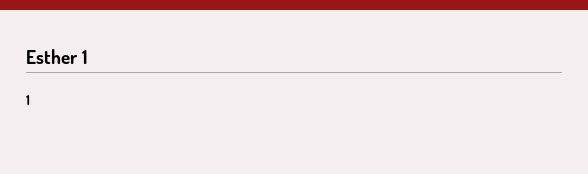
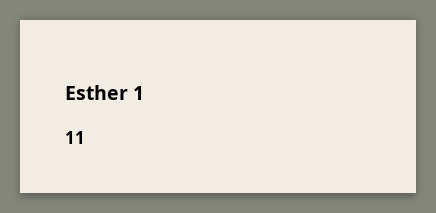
[26,95,30,105] 1 -> [65,131,85,144] 11

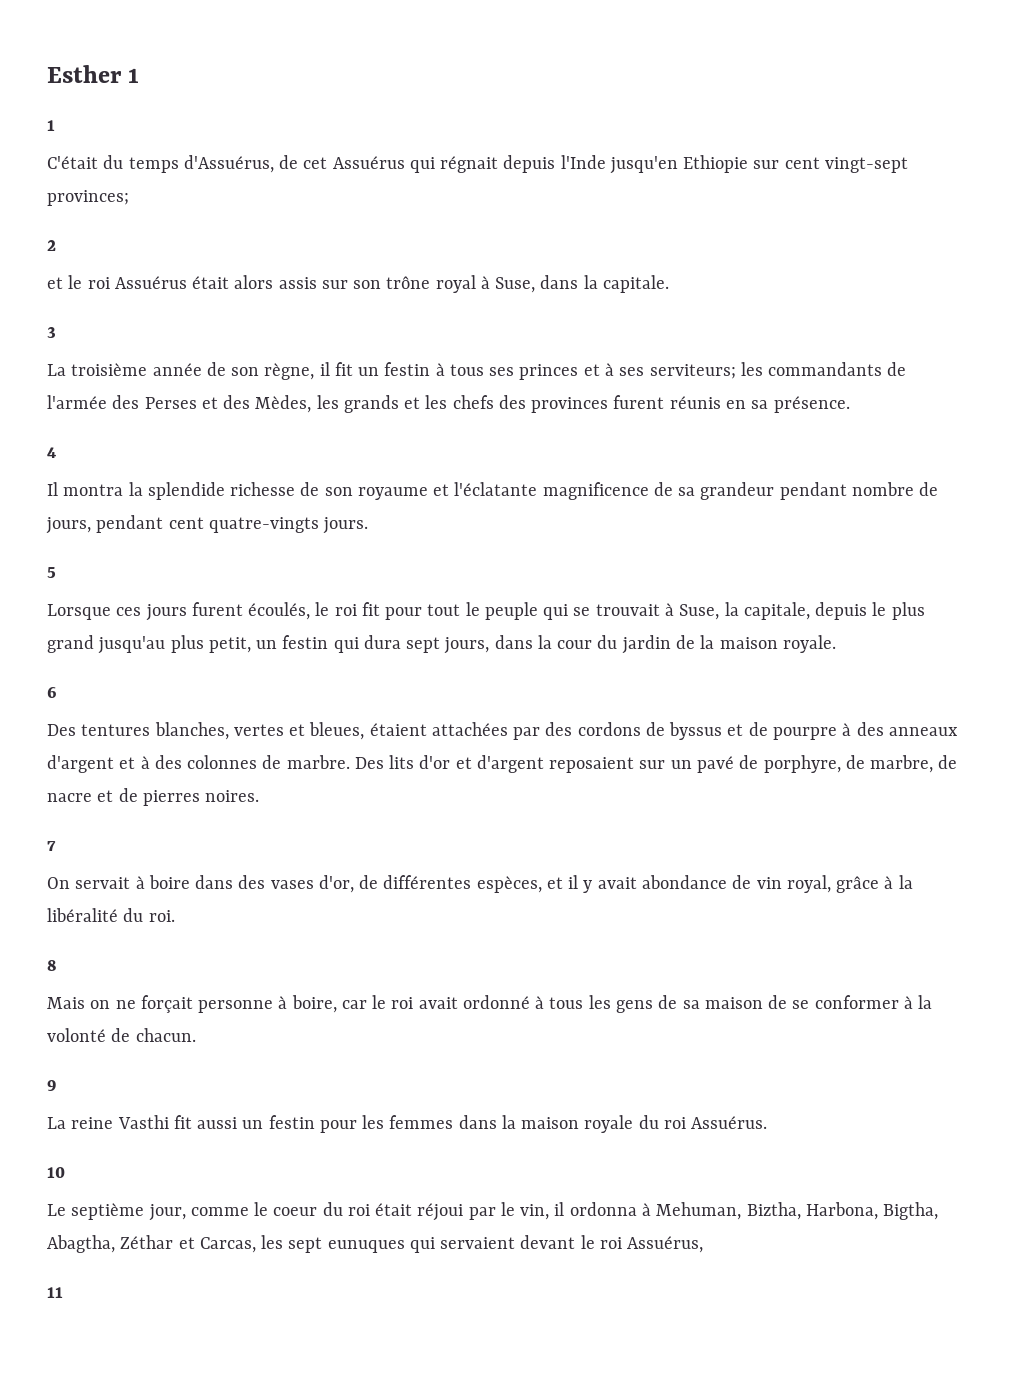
(145, 93) none -> [47,120,55,131] [47,155,908,174] [47,190,129,206] [47,240,56,251] [47,275,669,293] [47,327,56,338] [47,362,907,380] [47,395,850,413] [47,447,56,458] [47,482,939,500] [46,515,369,534] [47,567,56,578] [47,602,925,621] [47,635,836,654] [47,687,57,698] [47,722,958,740] [47,755,958,773] [47,788,260,806] [47,841,56,851] [47,875,913,893] [47,908,175,922] [47,960,57,971] [47,995,933,1013] [47,1028,196,1042] [47,1080,57,1091] [47,1115,768,1133] [47,1167,65,1178] [47,1202,939,1221] [47,1235,704,1253] // 1 // C'était du temps d'Assuérus, de cet Assuérus qui régnait depuis l'Inde jusqu'en Ethiopie sur cent vingt-sept provinces; // 2 // et le roi Assuérus était alors assis sur son trône royal à Suse, dans la capitale. // 3 // La troisième année de son règne, il fit un festin à tous ses princes et à ses serviteurs; les commandants de l'armée des Perses et des Mèdes, les grands et les chefs des provinces furent réunis en sa présence. // 4 // Il montra la splendide richesse de son royaume et l'éclatante magnificence de sa grandeur pendant nombre de jours, pendant cent quatre-vingts jours. // 5 // Lorsque ces jours furent écoulés, le roi fit pour tout le peuple qui se trouvait à Suse, la capitale, depuis le plus grand jusqu'au plus petit, un festin qui dura sept jours, dans la cour du jardin de la maison royale. // 6 // Des tentures blanches, vertes et bleues, étaient attachées par des cordons de byssus et de pourpre à des anneaux d'argent et à des colonnes de marbre. Des lits d'or et d'argent reposaient sur un pavé de porphyre, de marbre, de nacre et de pierres noires. // 7 // On servait à boire dans des vases d'or, de différentes espèces, et il y avait abondance de vin royal, grâce à la libéralité du roi. // 8 // Mais on ne forçait personne à boire, car le roi avait ordonné à tous les gens de sa maison de se conformer à la volonté de chacun. // 9 // La reine Vasthi fit aussi un festin pour les femmes dans la maison royale du roi Assuérus. // 10 // Le septième jour, comme le coeur du roi était réjoui par le vin, il ordonna à Mehuman, Biztha, Harbona, Bigtha, Abagtha, Zéthar et Carcas, les sept eunuques qui servaient devant le roi Assuérus,

